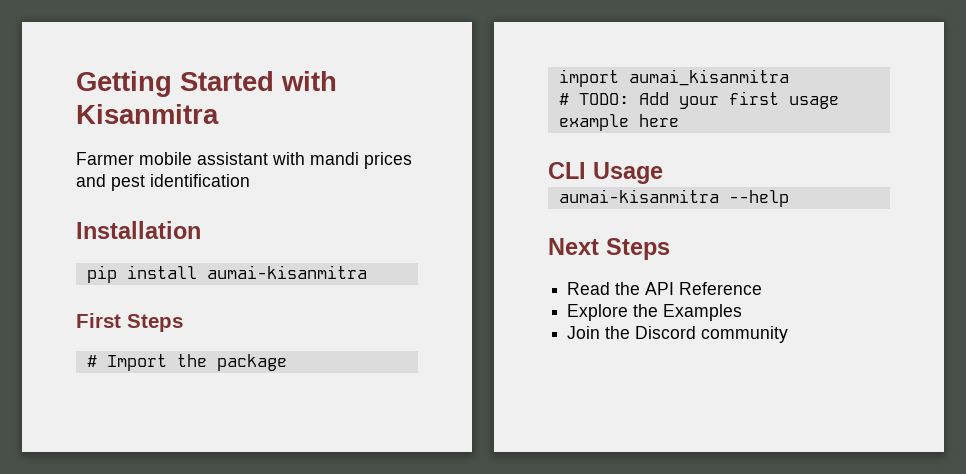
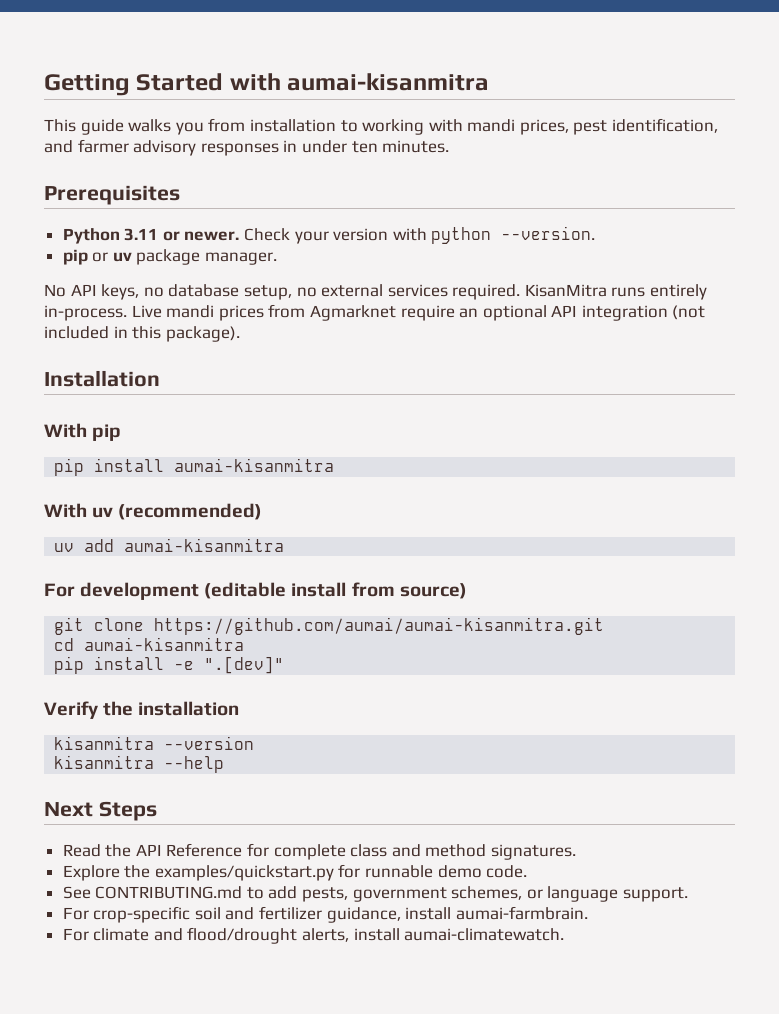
[76,104,219,124] [76,152,412,169] [76,174,250,191] Kisanmitra // Farmer mobile assistant with mandi prices and pest identification -> [287,73,490,91] [44,118,719,135] [44,139,450,156] [44,185,180,205] [62,226,596,244] [62,249,278,265] [44,284,708,300] [44,304,706,321] [44,326,240,342] aumai-kisanmitra // This guide walks you from installation to working with mandi prices, pest identification, and farmer advisory responses in under ten minutes. // Prerequisites // Python 3.11 or newer. Check your version with python --version. // pip or uv package manager. // No API keys, no database setup, no external services required. KisanMitra runs entirely in-process. Live mandi prices from Agmarknet require an optional API integration (not included in this package).
(201, 230) none -> [44,423,122,441] // With pip
[76,313,183,332] [86,354,287,371] [558,69,789,87] [558,91,839,109] [558,114,679,131] [548,162,663,184] [558,189,719,203] First Steps // # Import the package // import aumai_kisanmitra // # TODO: Add your first usage example here // CLI Usage // aumai-kisanmitra -> [44,503,263,520] [54,538,285,552] [44,582,467,600] [54,617,605,635] [54,637,245,651] [54,656,285,674] [44,701,240,719] [54,736,255,750] [54,755,155,769] With uv (recommended) // uv add aumai-kisanmitra // For development (editable install from source) // git clone https://github.com/aumai/aumai-kisanmitra.git // cd aumai-kisanmitra // pip install -e ".[dev]" // Verify the installation // kisanmitra --version // kisanmitra
[567,304,743,321] [567,326,789,343] // Explore the Examples // Join the Discord community -> [247,843,577,860] [62,864,528,881] [62,886,689,902] [62,906,588,923] [62,927,565,944] for complete class and method signatures. // Explore the examples/quickstart.py for runnable demo code. // See CONTRIBUTING.md to add pests, government schemes, or language support. // For crop-specific soil and fertilizer guidance, install aumai-farmbrain. // For climate and flood/drought alerts, install aumai-climatewatch.

